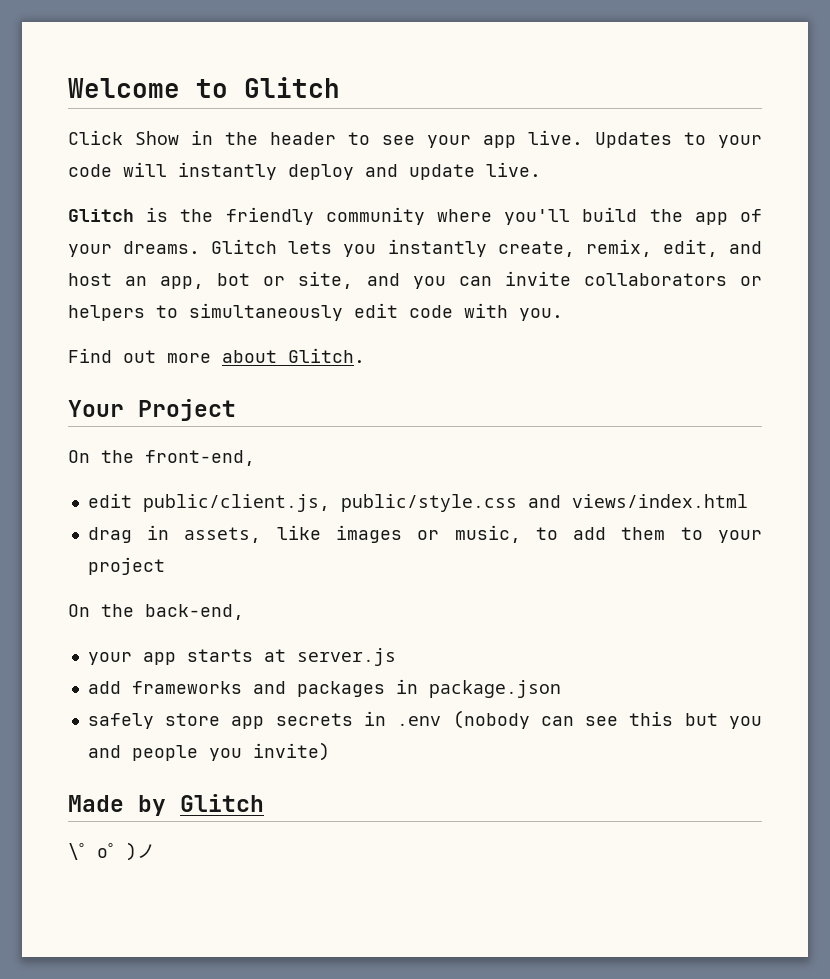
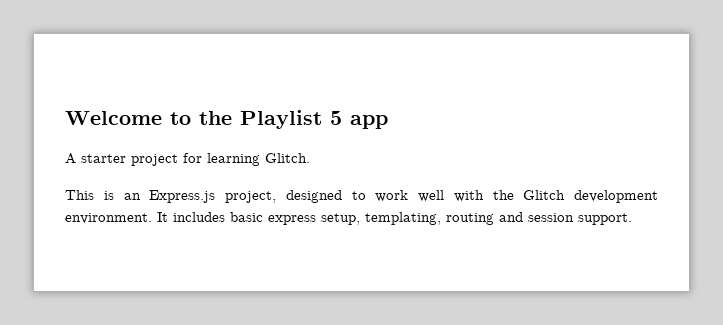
[244,77,340,98] [68,130,762,148] [68,162,541,180] [68,207,763,225] [68,239,762,257] [68,271,762,289] [68,303,563,321] [68,348,365,363] [68,399,236,421] [68,450,255,466] [87,493,748,512] [87,525,762,543] [87,557,165,575] [68,604,244,620] [87,648,396,666] [87,679,561,698] [87,710,762,729] [87,742,330,761] [68,794,264,816] [68,842,155,861] Glitch // Click Show in the header to see your app live. Updates to your code will instantly deploy and update live. // Glitch is the friendly community where you'll build the app of your dreams. Glitch lets you instantly create, remix, edit, and host an app, bot or site, and you can invite collaborators or helpers to simultaneously edit code with you. // Find out more about Glitch. // Your Project // On the front-end, // edit public/client.js, public/style.css and views/index.html // drag in assets, like images or music, to add them to your project // On the back-end, // your app starts at server.js // add frameworks and packages in package.json // safely store app secrets in .env (nobody can see this but you and people you invite) // Made by Glitch // \゜o゜)ノ -> [199,110,388,129] [65,153,310,166] [65,190,658,203] [65,212,632,225] the Playlist 5 app // A starter project for learning Glitch. // This is an Express.js project, designed to work well with the Glitch development environment. It includes basic express setup, templating, routing and session support.

